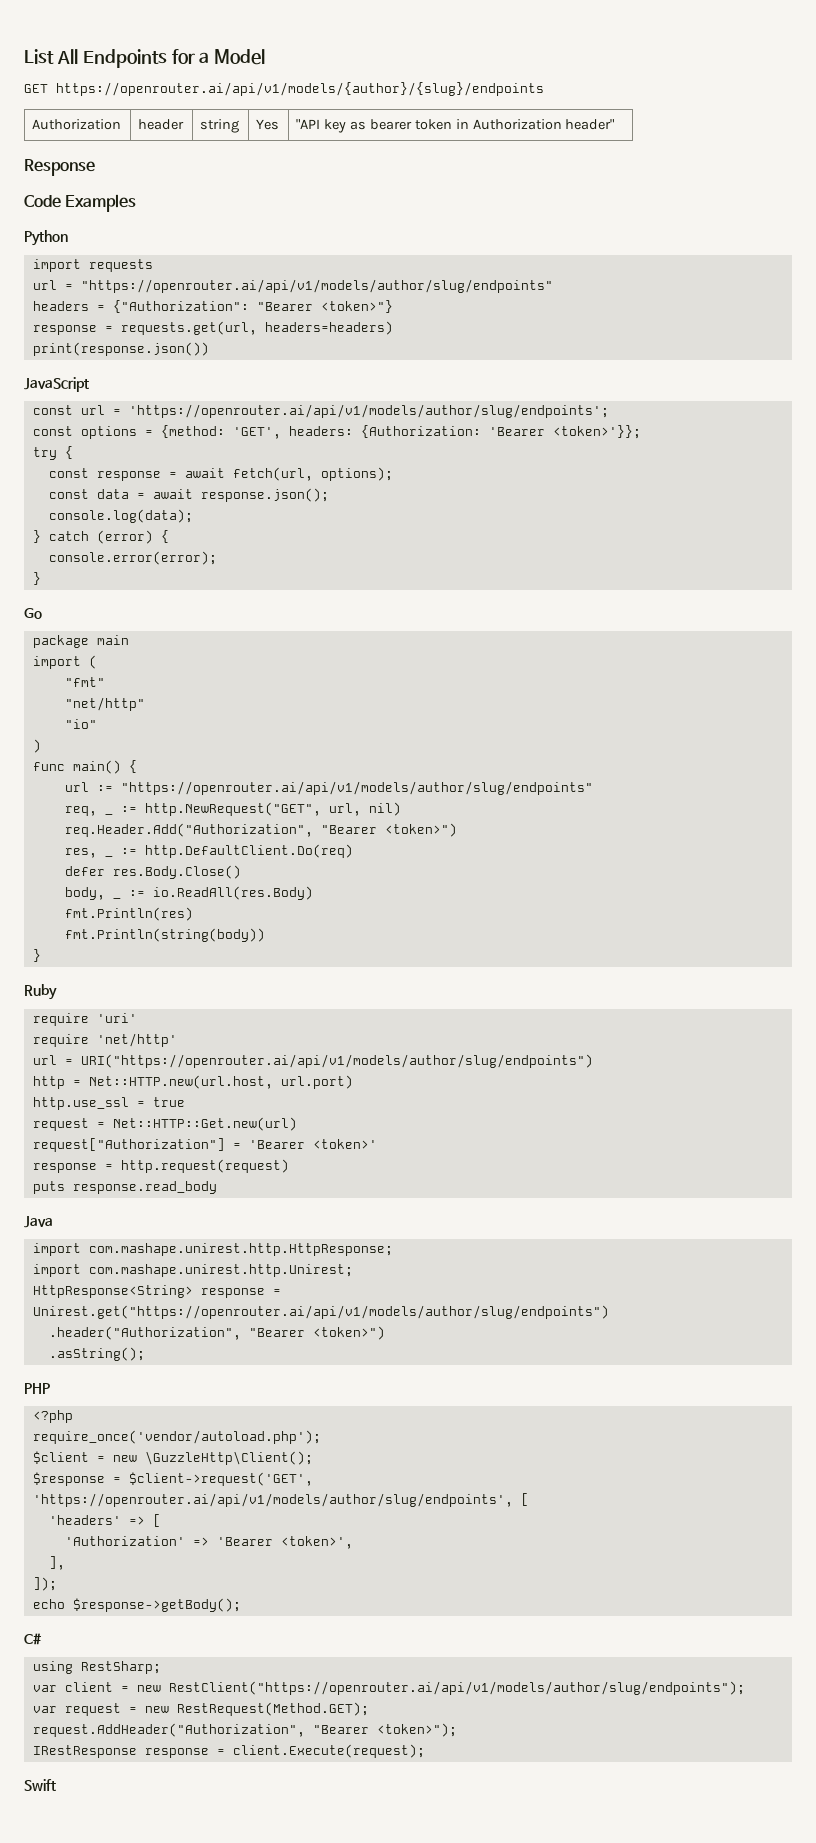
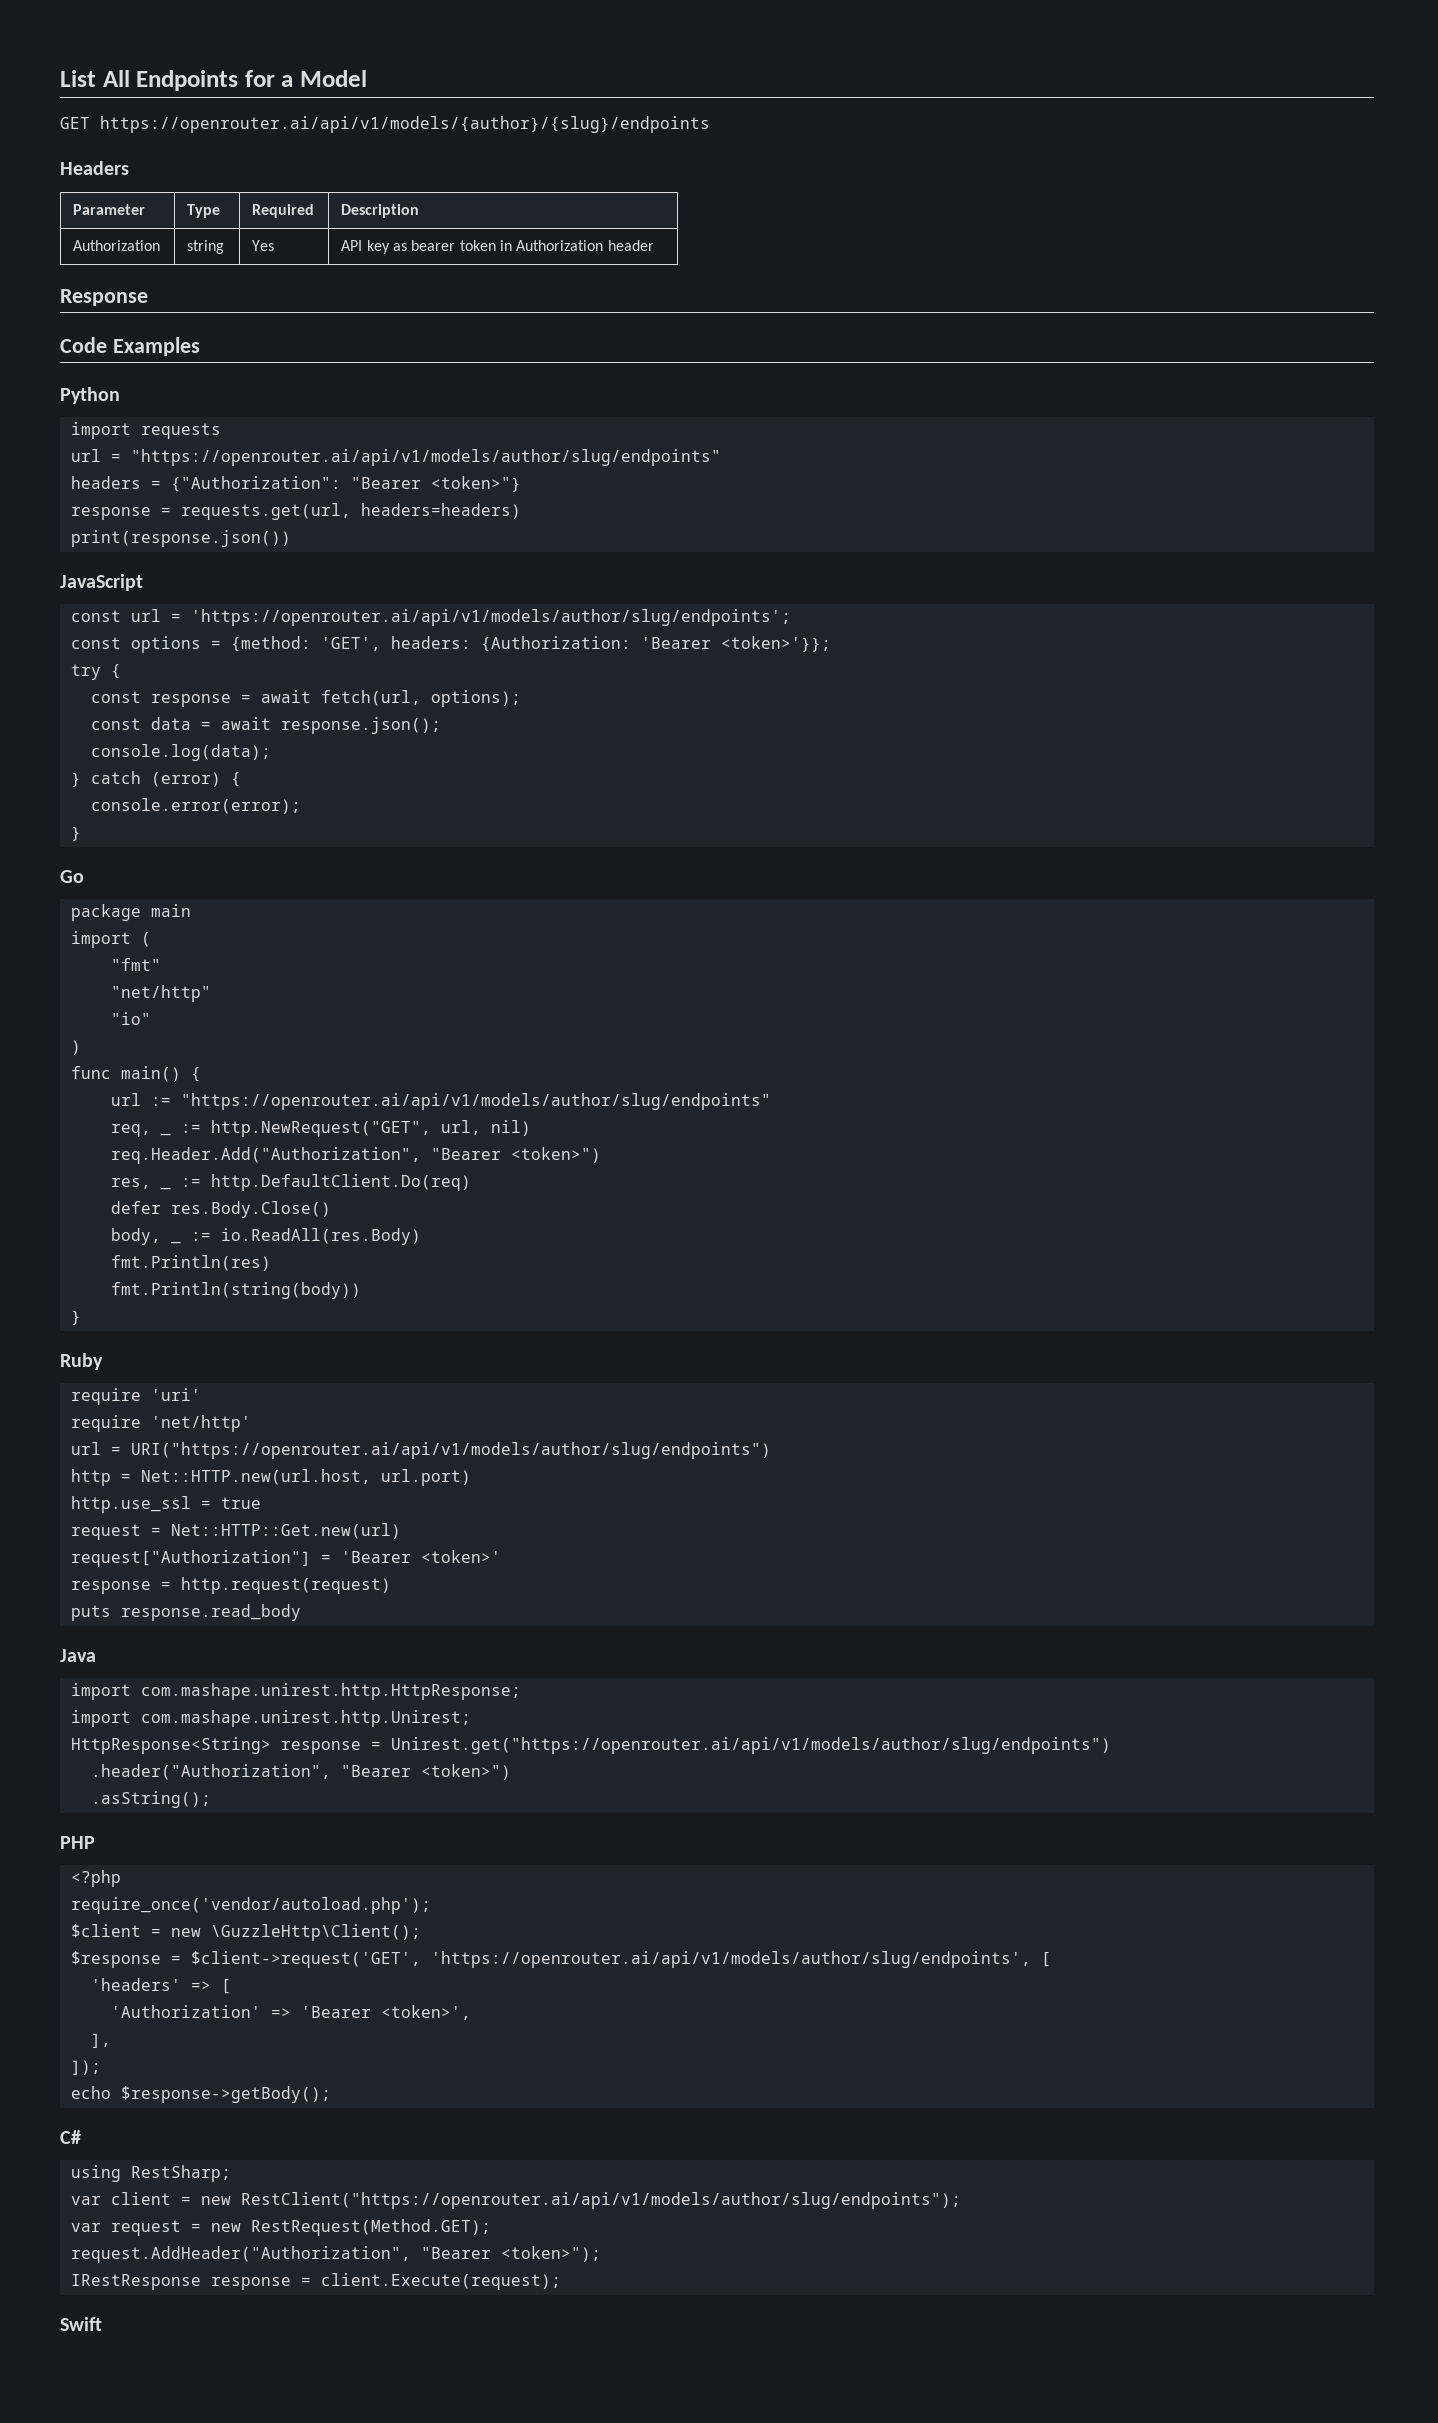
[32,119,122,130] [138,119,185,130] // Authorization | header -> [60,161,129,175] [73,204,146,215] [187,204,221,218] [252,204,315,218] [341,204,420,218] [73,240,161,251] // Headers // Parameter | Type | Required | Description // Authorization
[296,119,321,129] "API -> [341,240,363,251] API
[565,119,615,130] header" -> [607,240,654,251] header

